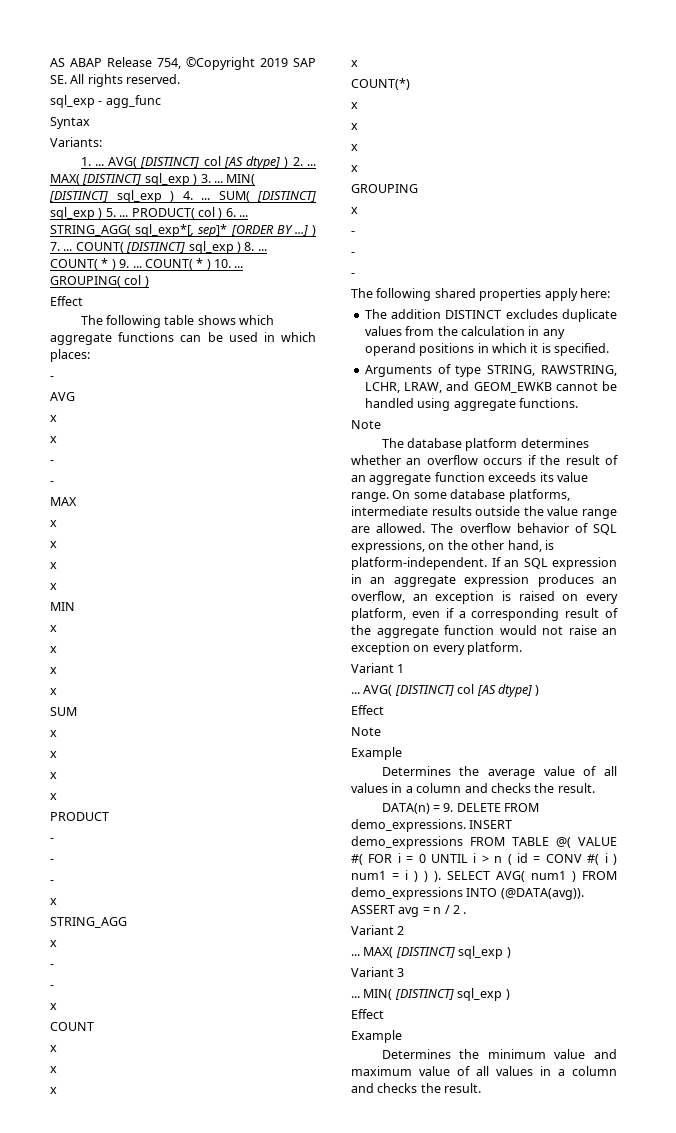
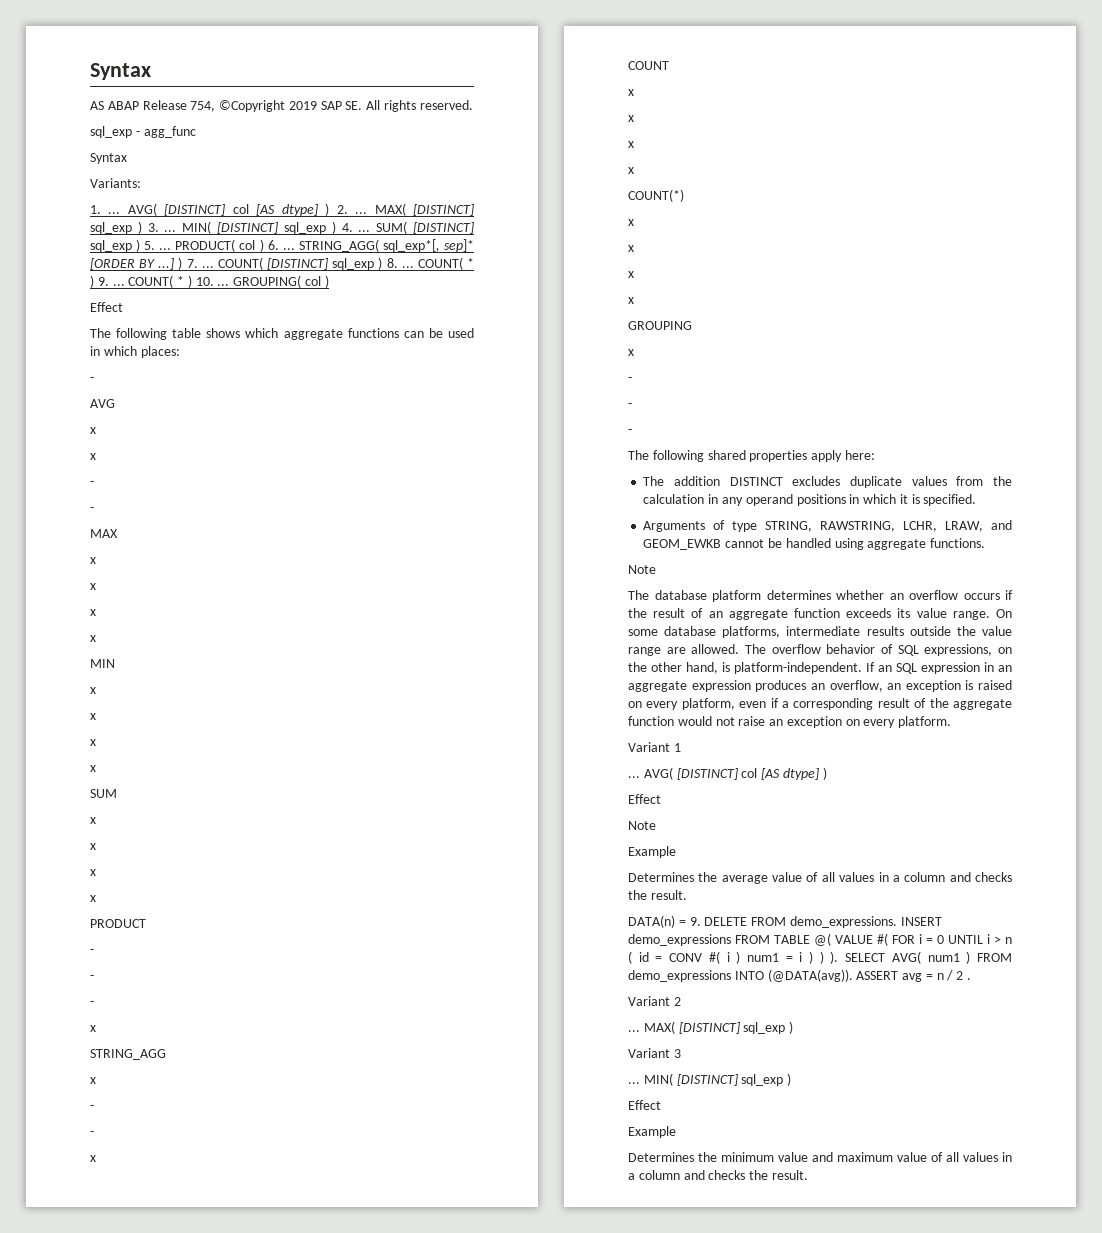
(50, 62) none -> [90,63,151,80] Syntax //

